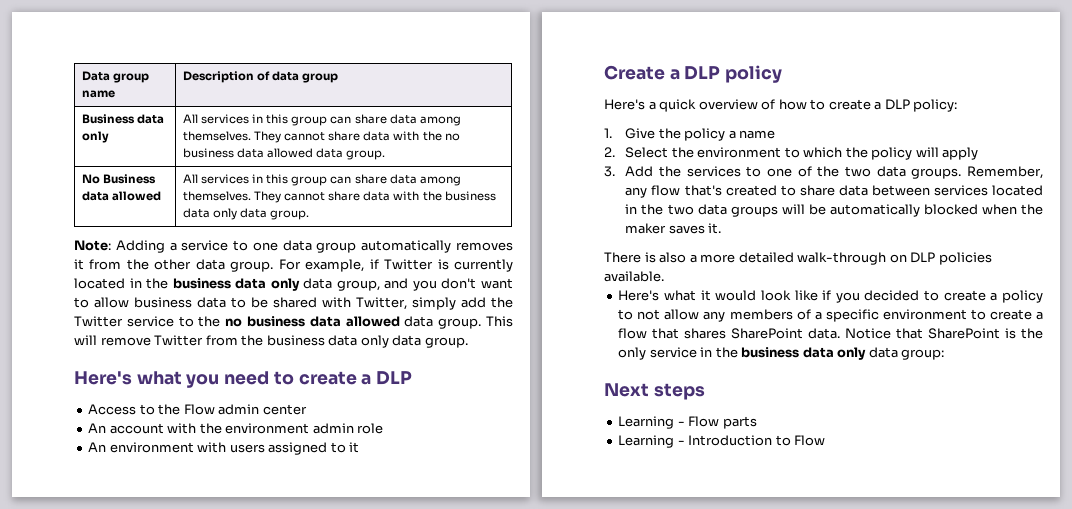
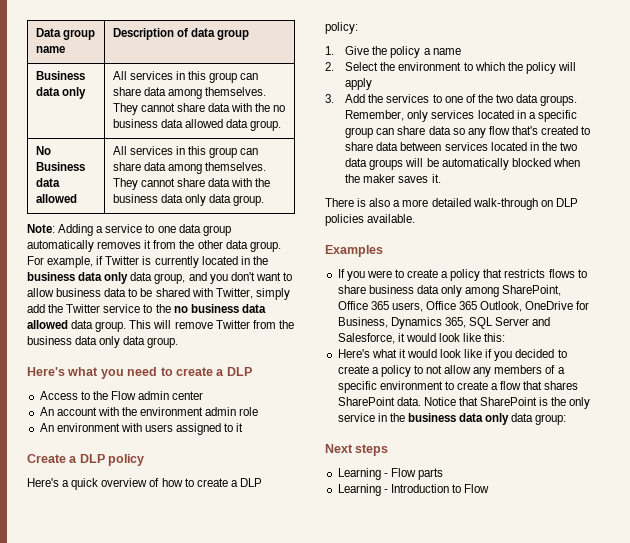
(1043, 172) none -> [407,110,577,122] [345,126,465,138] only services located in a specific group can share data so
(664, 276) none -> [325,245,383,257] [337,269,587,281] [337,285,562,297] [337,301,590,312] [337,317,551,329] [337,333,506,344] // Examples // If you were to create a policy that restricts flows to share business data only among SharePoint, Office 365 users, Office 365 Outlook, OneDrive for Business, Dynamics 365, SQL Server and Salesforce, it would look like this:

